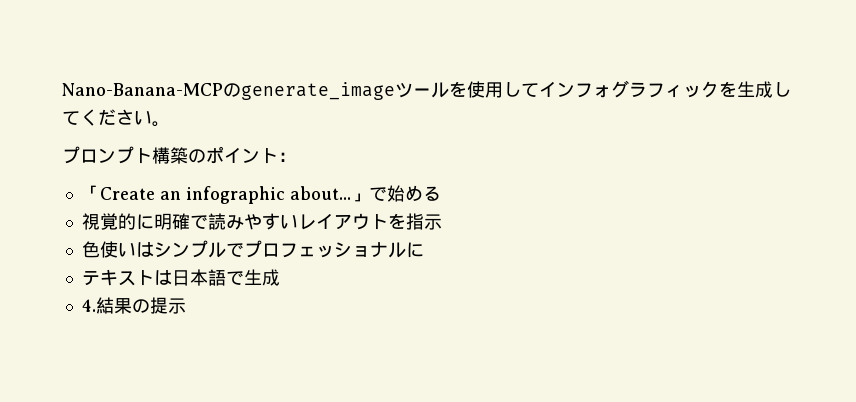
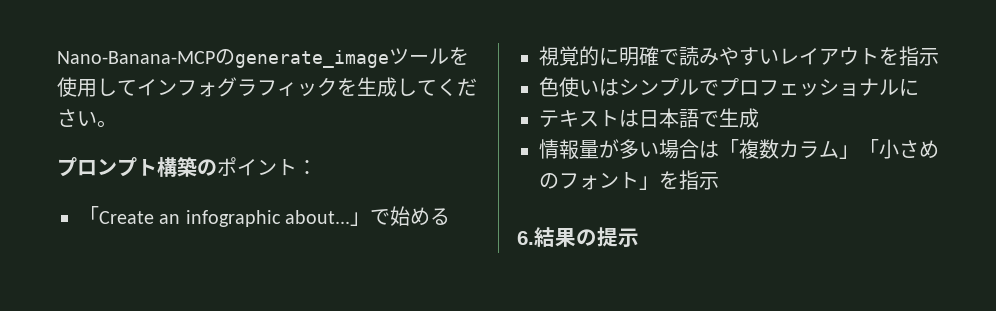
[81,299,96,312] 4. -> [539,139,939,160] [539,170,719,190] [517,231,534,245] 情報量が多い場合は「複数カラム」「小さめのフォント」を指示 // 6.

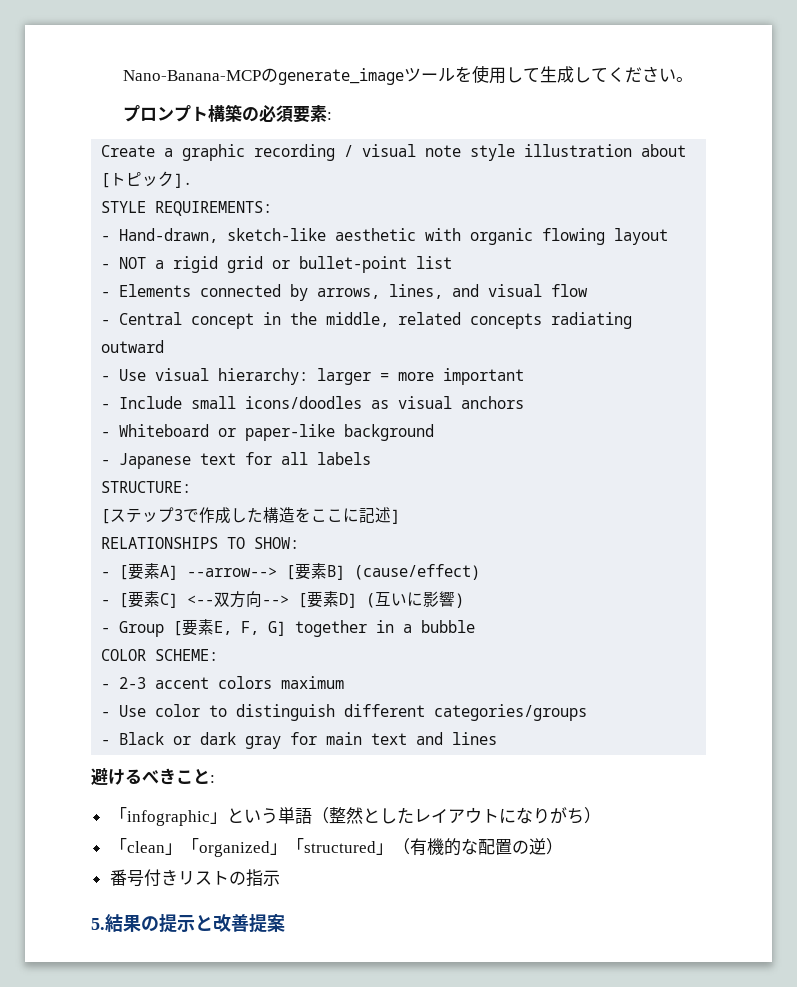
[137,77,357,97] インフォグラフィックを -> (541, 75) none
[217,157,317,176] [79,206,451,227] [539,46,939,66] [539,77,919,97] [539,108,759,128] [539,139,939,160] [539,170,719,190] [517,227,639,247] ポイント： // 「Create an infographic about...」で始める // 視覚的に明確で読みやすいレイアウトを指示 // 色使いはシンプルでプロフェッショナルに // テキストは日本語で生成 // 情報量が多い場合は「複数カラム」「小さめのフォント」を指示 // 6.結果の提示 -> [259,105,333,123] [101,144,687,161] [101,171,193,188] [101,201,273,216] [101,228,669,245] [101,256,453,273] [101,284,589,301] [101,312,633,329] [101,340,165,353] [101,368,525,385] [101,396,525,409] [101,424,435,441] [101,452,372,469] [101,481,192,493] [101,507,401,524] [101,537,300,549] [101,563,481,580] [101,591,465,608] [101,619,476,637] [101,649,219,661] [101,676,345,689] [101,704,588,721] [101,732,498,749] [91,768,215,786] [109,807,601,826] [109,838,563,857] [109,869,280,887] [91,913,285,933] 必須要素: // Create a graphic recording / visual note style illustration about [トピック]. // STYLE REQUIREMENTS: // - Hand-drawn, sketch-like aesthetic with organic flowing layout // - NOT a rigid grid or bullet-point list // - Elements connected by arrows, lines, and visual flow // - Central concept in the middle, related concepts radiating outward // - Use visual hierarchy: larger = more important // - Include small icons/doodles as visual anchors // - Whiteboard or paper-like background // - Japanese text for all labels // STRUCTURE: // [ステップ3で作成した構造をここに記述] // RELATIONSHIPS TO SHOW: // - [要素A] --arrow--> [要素B] (cause/effect) // - [要素C] <--双方向--> [要素D] (互いに影響) // - Group [要素E, F, G] together in a bubble // COLOR SCHEME: // - 2-3 accent colors maximum // - Use color to distinguish different categories/groups // - Black or dark gray for main text and lines // 避けるべきこと: // 「infographic」という単語（整然としたレイアウトになりがち） // 「clean」「organized」「structured」（有機的な配置の逆） // 番号付きリストの指示 // 5.結果の提示と改善提案

